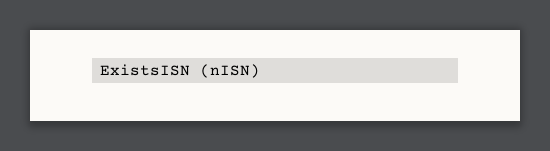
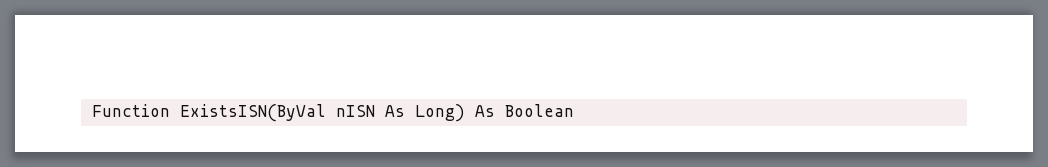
[99,64,260,78] ExistsISN (nISN) -> [91,104,574,122] Function ExistsISN(ByVal nISN As Long) As Boolean

